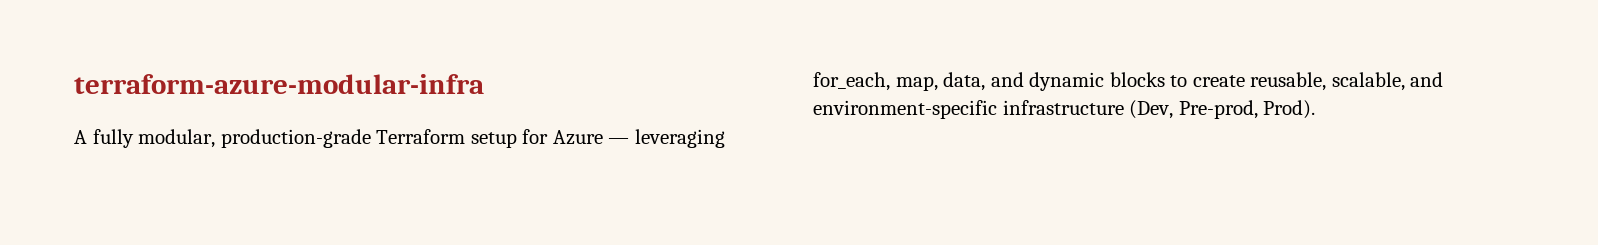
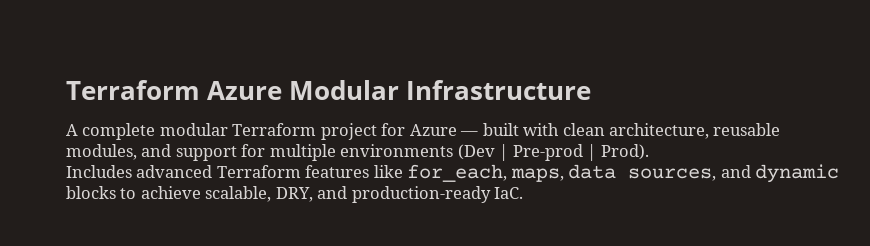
[74,74,484,94] [74,129,725,148] [813,72,1444,91] [813,100,1316,119] terraform-azure-modular-infra // A fully modular, production-grade Terraform setup for Azure — leveraging for_each, map, data, and dynamic blocks to create reusable, scalable, and environment-specific infrastructure (Dev, Pre-prod, Prod). -> [66,80,591,100] [66,123,781,140] [66,144,649,161] [66,164,840,183] [66,186,524,203] Terraform Azure Modular Infrastructure // A complete modular Terraform project for Azure — built with clean architecture, reusable modules, and support for multiple environments (Dev | Pre-prod | Prod). // Includes advanced Terraform features like for_each, maps, data sources, and dynamic blocks to achieve scalable, DRY, and production-ready IaC.

